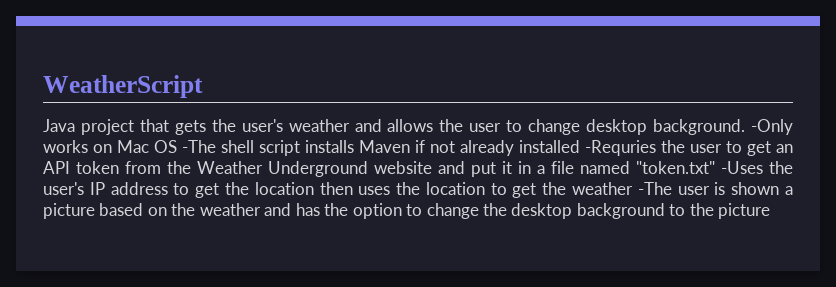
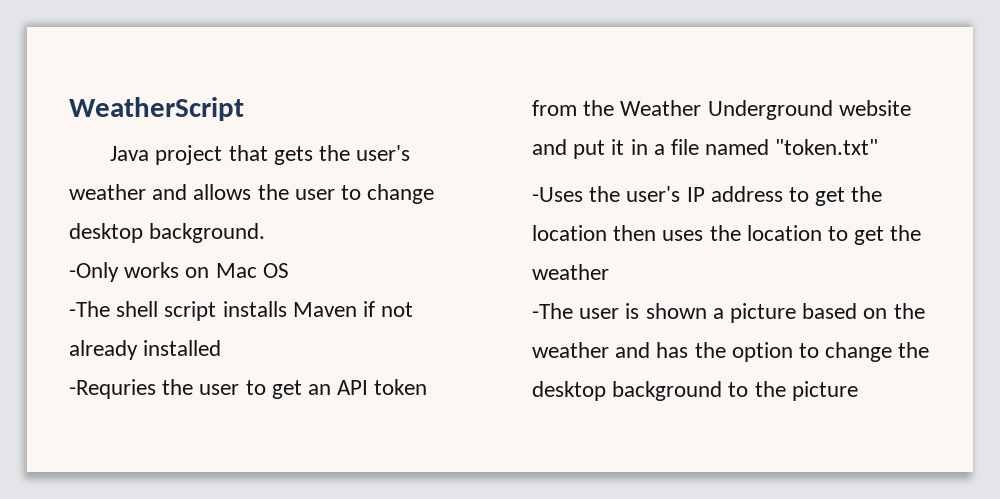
(746, 127) none -> (266, 233) //
(177, 146) none -> (289, 270) //
(580, 146) none -> (222, 348) //
(715, 167) none -> (879, 147) //
(634, 188) none -> (609, 272) //

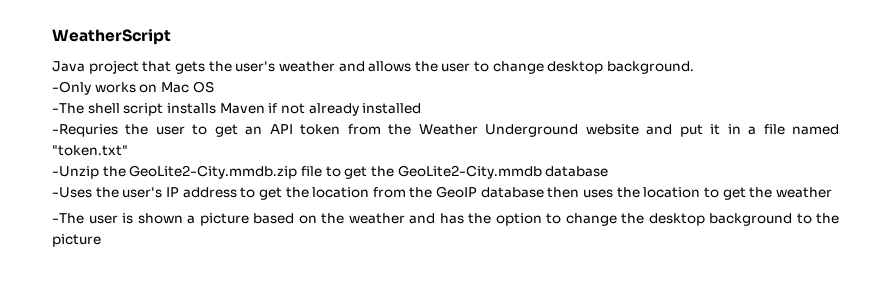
(879, 147) none -> [52,165,609,179] // -Unzip the GeoLite2-City.mmdb.zip file to get the GeoLite2-City.mmdb database
(607, 233) none -> [372,186,544,198] from the GeoIP database

